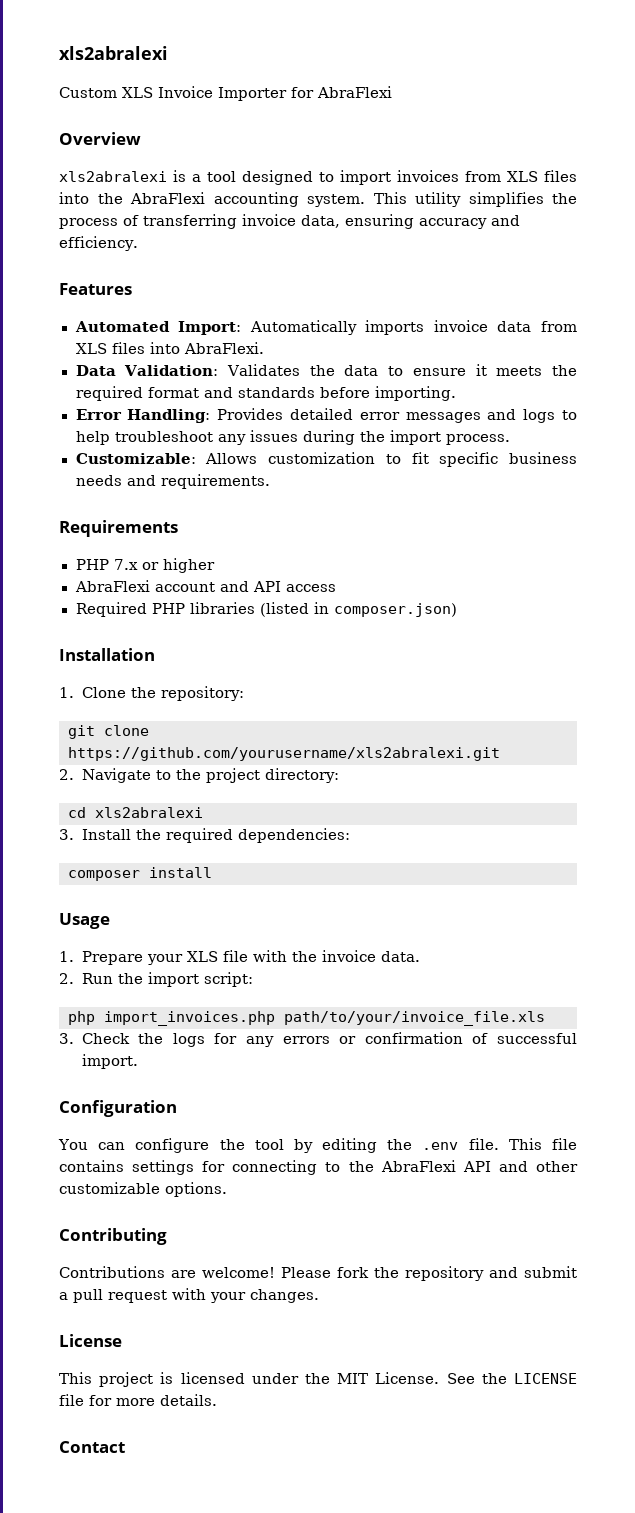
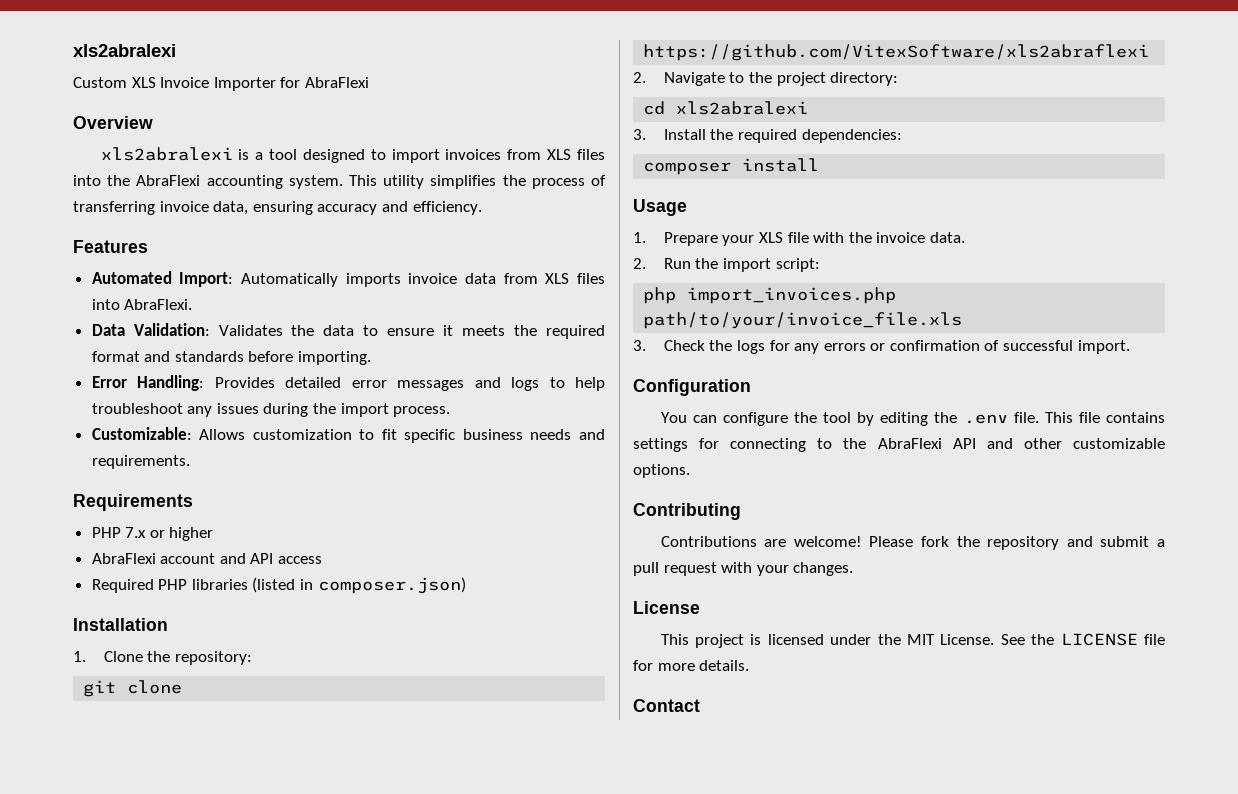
[68,747,500,761] https://github.com/yourusername/xls2abralexi.git -> [643,44,1150,61] https://github.com/VitexSoftware/xls2abraflexi

